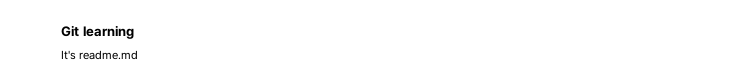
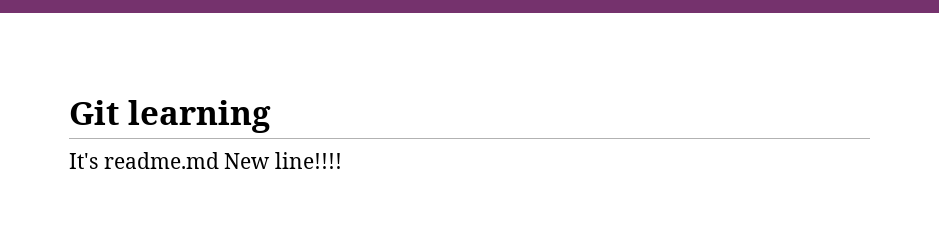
(139, 55) none -> [224,152,343,169] New line!!!!

